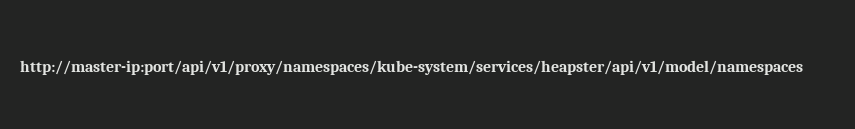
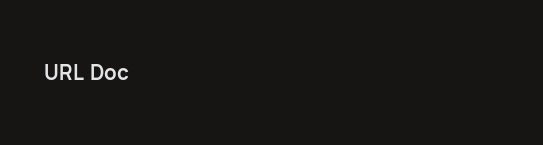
[20,60,803,75] http://master-ip:port/api/v1/proxy/namespaces/kube-system/services/heapster/api/v1/model/namespaces -> [44,64,129,80] URL Doc

